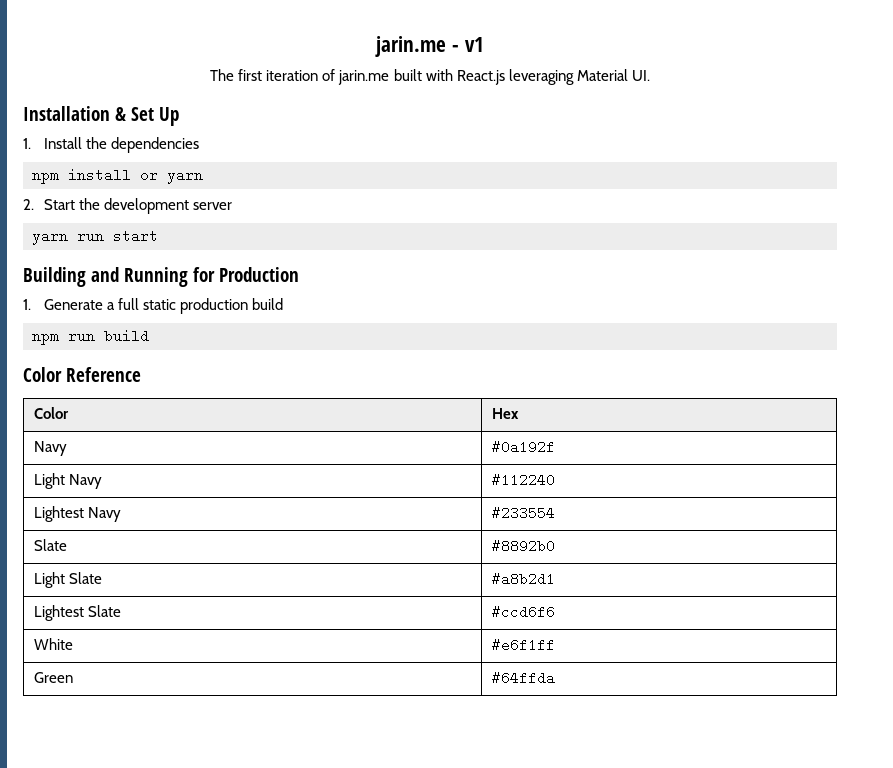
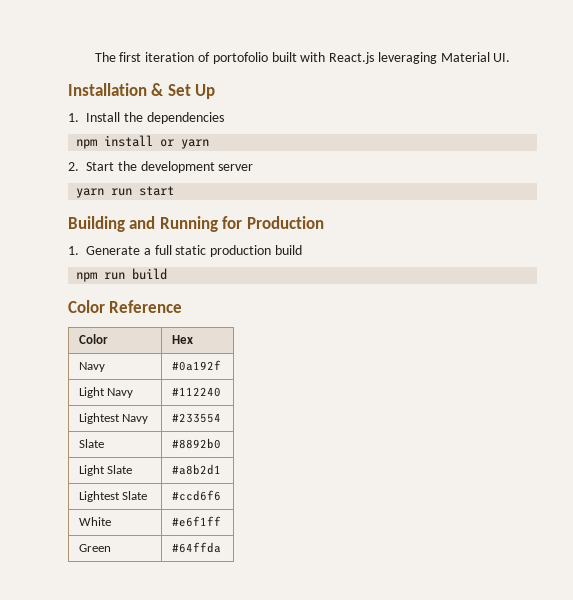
[375,36,484,57] jarin.me - v1 // -> (94, 57) none
[338,70,390,85] jarin.me -> [212,52,268,64] portofolio

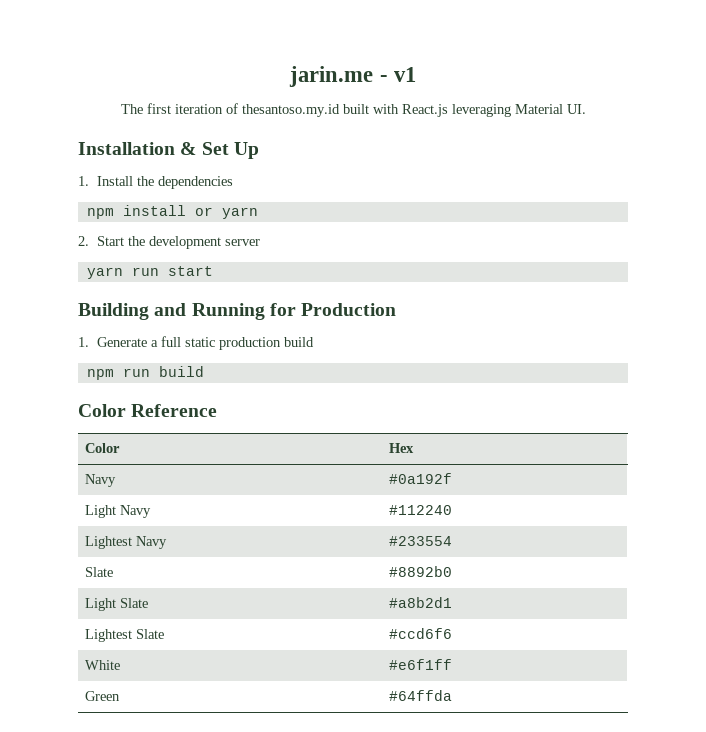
(94, 57) none -> [289,66,416,87] jarin.me - v1 //
[212,52,268,64] portofolio -> [241,104,340,117] thesantoso.my.id

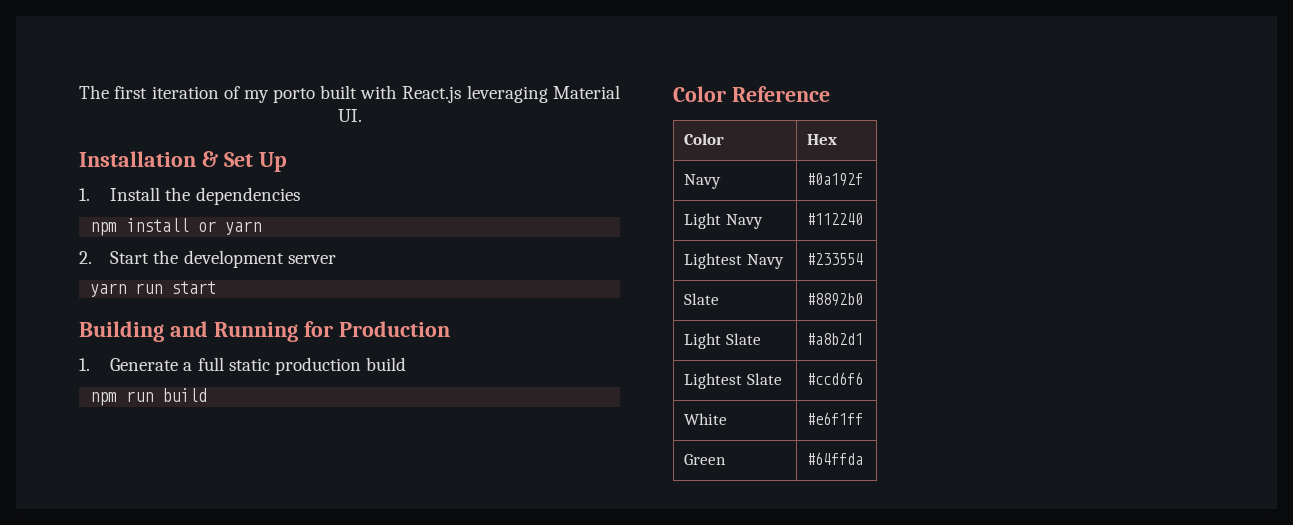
[289,66,416,87] jarin.me - v1 // -> (79, 92) none
[241,104,340,117] thesantoso.my.id -> [243,88,315,103] my porto

